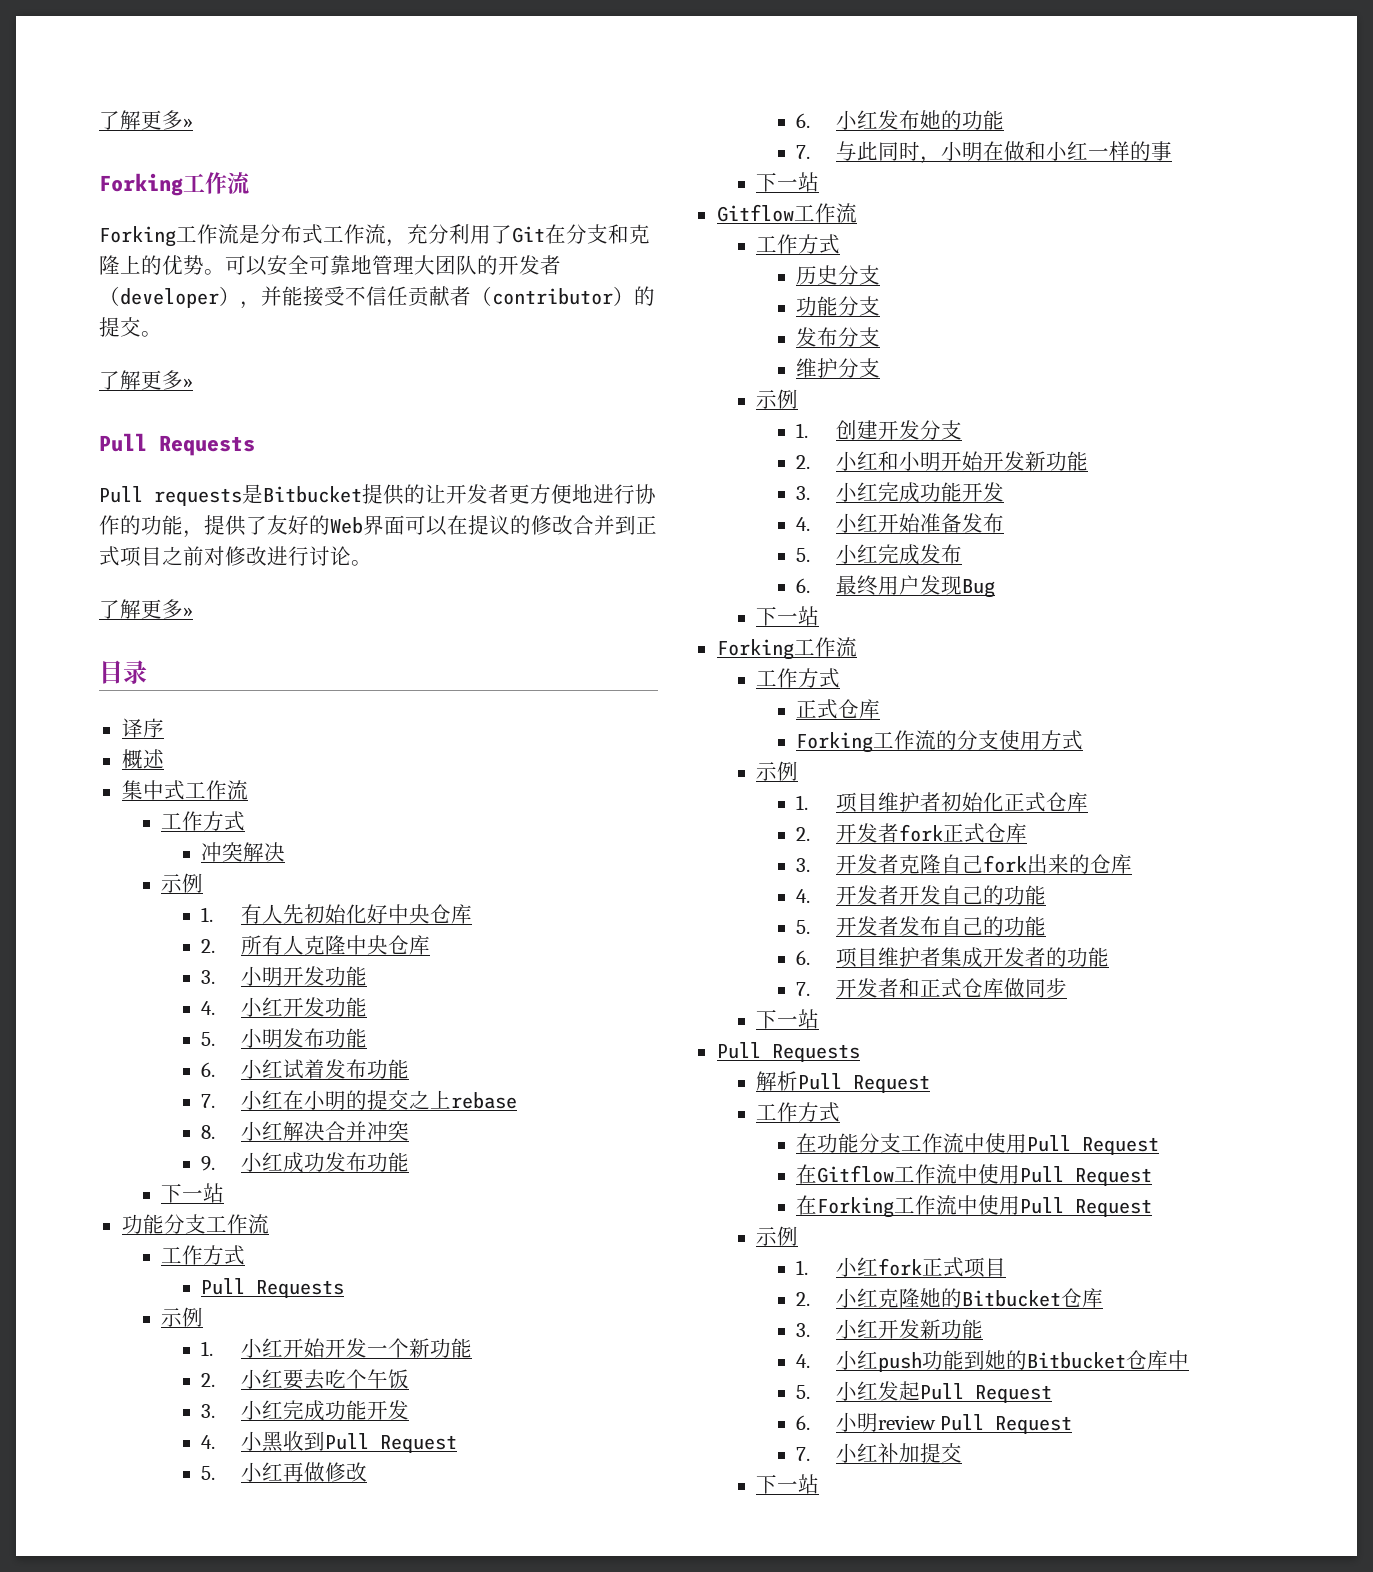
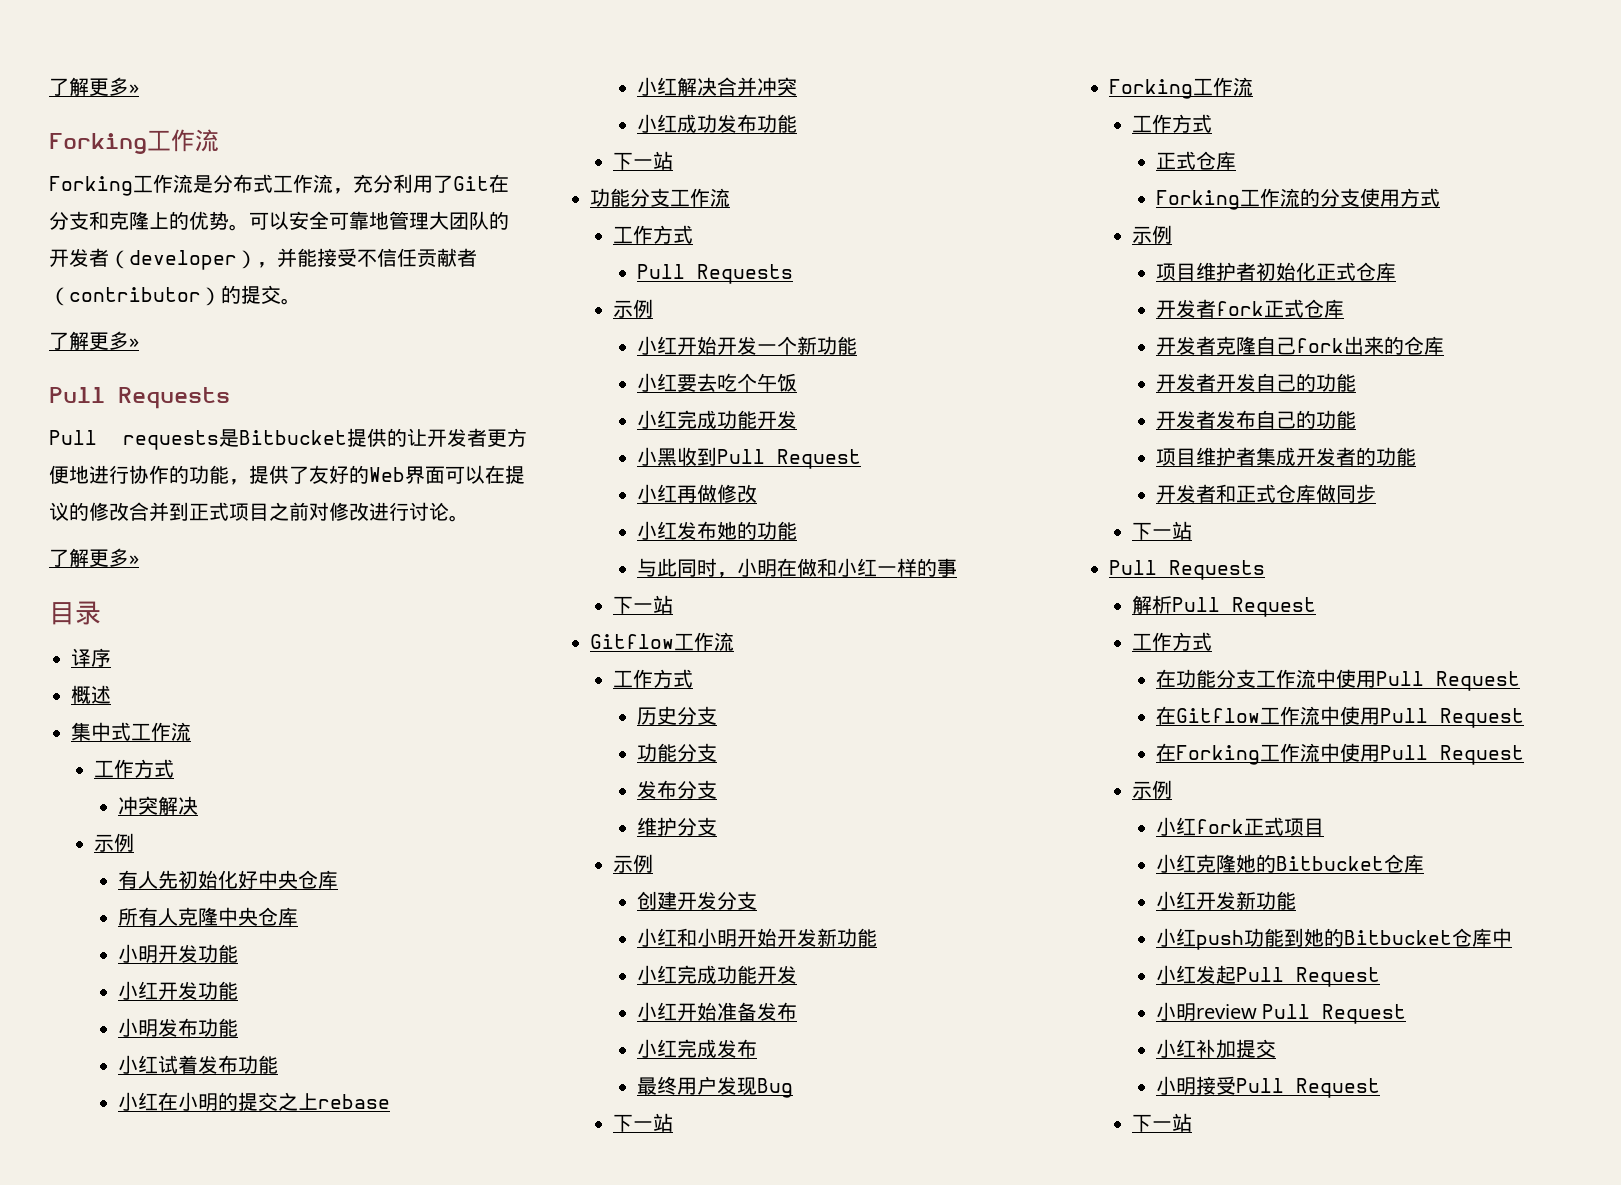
[201,907,214,922] 1. -> (135, 842) none
[201,939,216,953] 2. -> (338, 879) none
[201,970,216,984] 3. -> (298, 916) none
[201,1001,216,1015] 4. -> (238, 953) none
[201,1032,216,1046] 5. -> (238, 990) none
[201,1062,216,1077] 6. -> (238, 1027) none
[201,1094,216,1108] 7. -> (278, 1064) none
[201,1125,216,1139] 8. -> (390, 1101) none
[201,1156,216,1171] 9. -> (797, 86) none
[201,1341,214,1356] 1. -> (654, 308) none
[201,1373,216,1387] 2. -> (857, 345) none
[201,1400,409,1421] [201,1435,216,1449] 3.小红完成功能开发 // 4. -> [636,410,797,429] 小红完成功能开发 //
[201,1466,216,1480] 5. -> (861, 459) none
[796,113,811,128] 6. -> (757, 493) none
[796,145,811,159] 7. -> (797, 530) none
[796,423,809,438] 1. -> (654, 863) none
[796,455,811,469] 2. -> (757, 900) none
[796,482,1004,503] [796,517,811,531] 3.小红完成功能开发 // 4. -> [636,965,797,984] 小红完成功能开发 //
[796,548,811,562] 5. -> (797, 1011) none
[796,578,811,593] 6. -> (757, 1048) none
[796,795,809,810] 1. -> (1173, 234) none
[796,827,811,841] 2. -> (1396, 271) none
[796,858,811,872] 3. -> (1344, 308) none
[796,889,811,903] 4. -> (1444, 345) none
[796,920,811,934] 5. -> (1356, 382) none
[796,950,811,965] 6. -> (1356, 419) none
[796,982,811,996] 7. -> (1416, 456) none
[796,1260,809,1275] 1. -> (1173, 789) none
[796,1292,811,1306] 2. -> (1324, 827) none
[796,1323,811,1337] 3. -> (1424, 863) none
[796,1354,811,1368] 4. -> (1296, 900) none
[796,1385,811,1399] 5. -> (1512, 937) none
[796,1415,811,1430] 6. -> (1380, 977) none
[796,1447,811,1461] 7. -> (1406, 1014) none
(962, 1453) none -> [1155,1076,1380,1098] // 小明接受Pull Request

